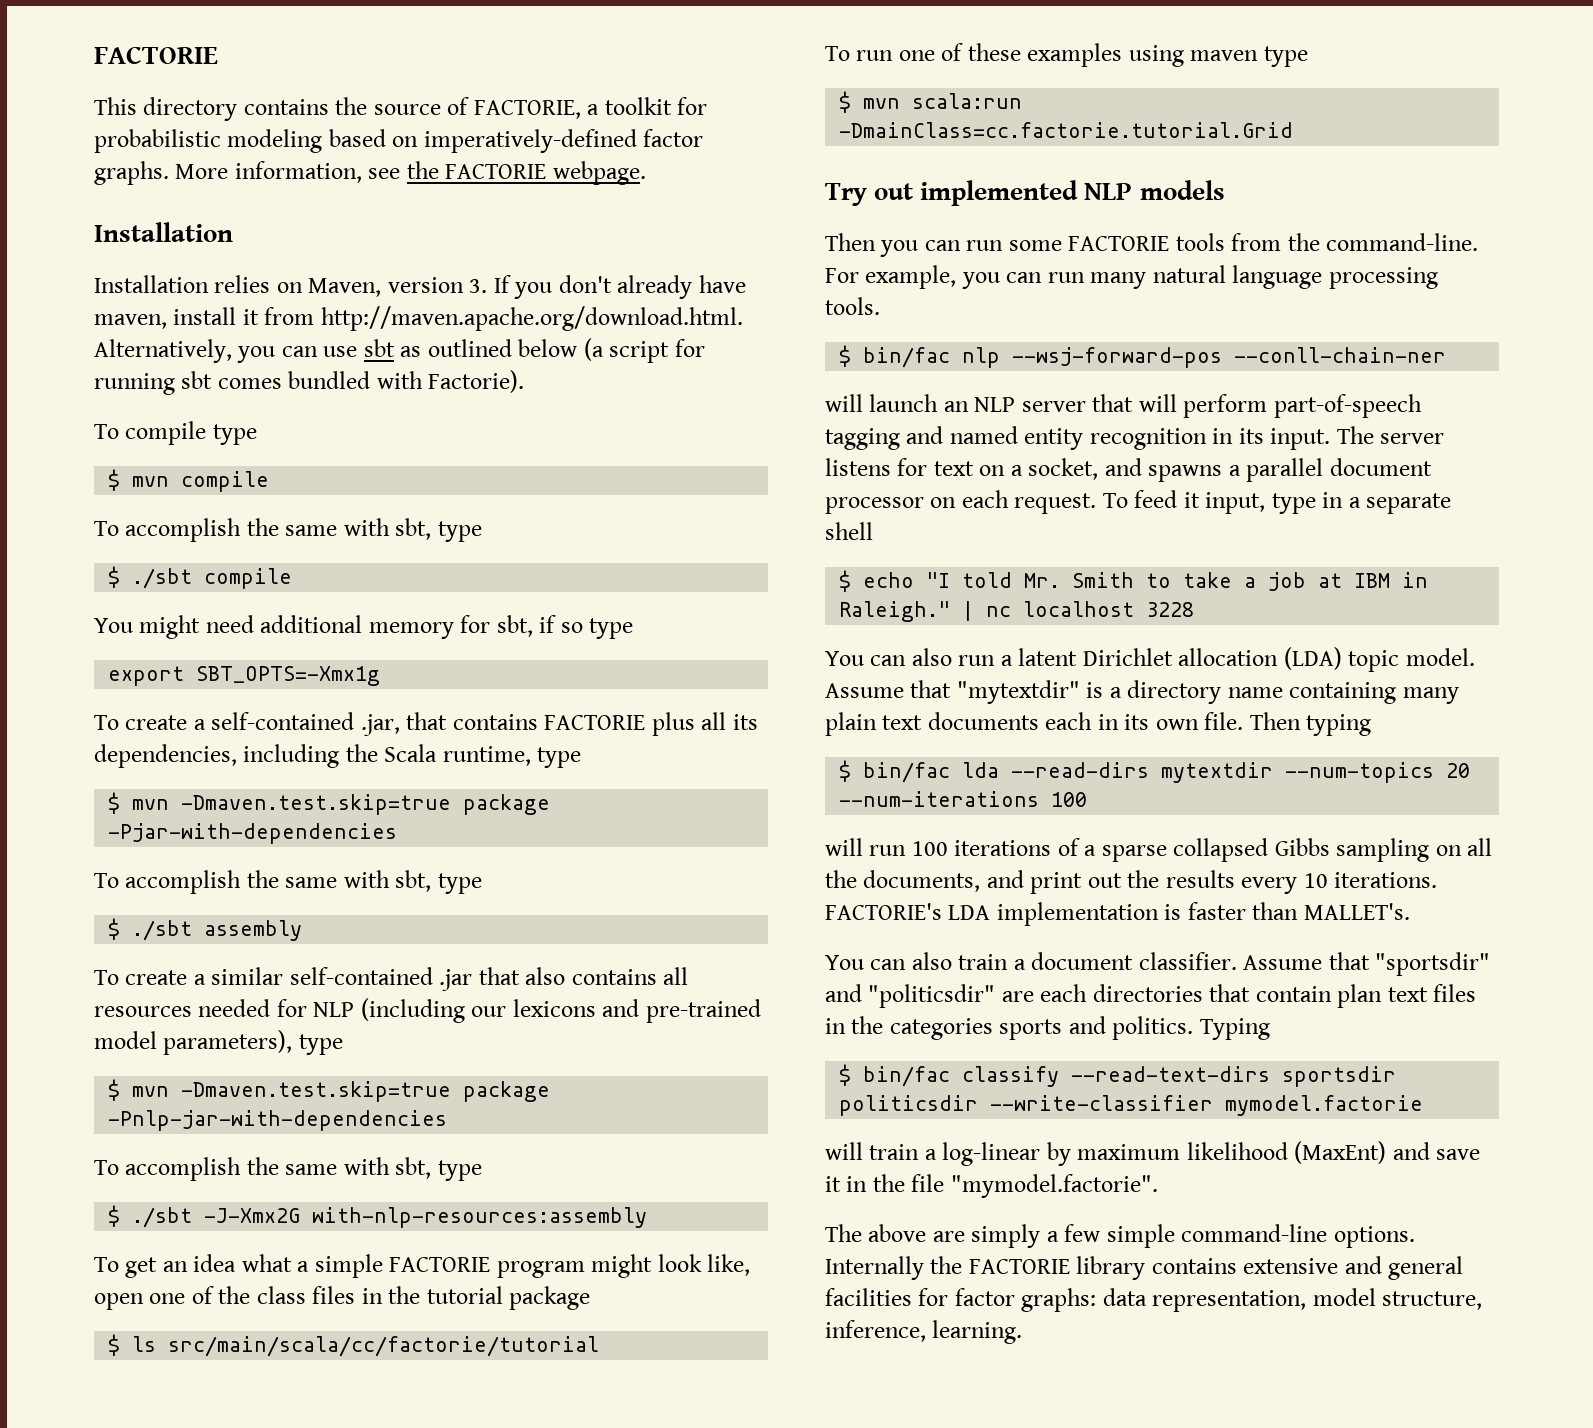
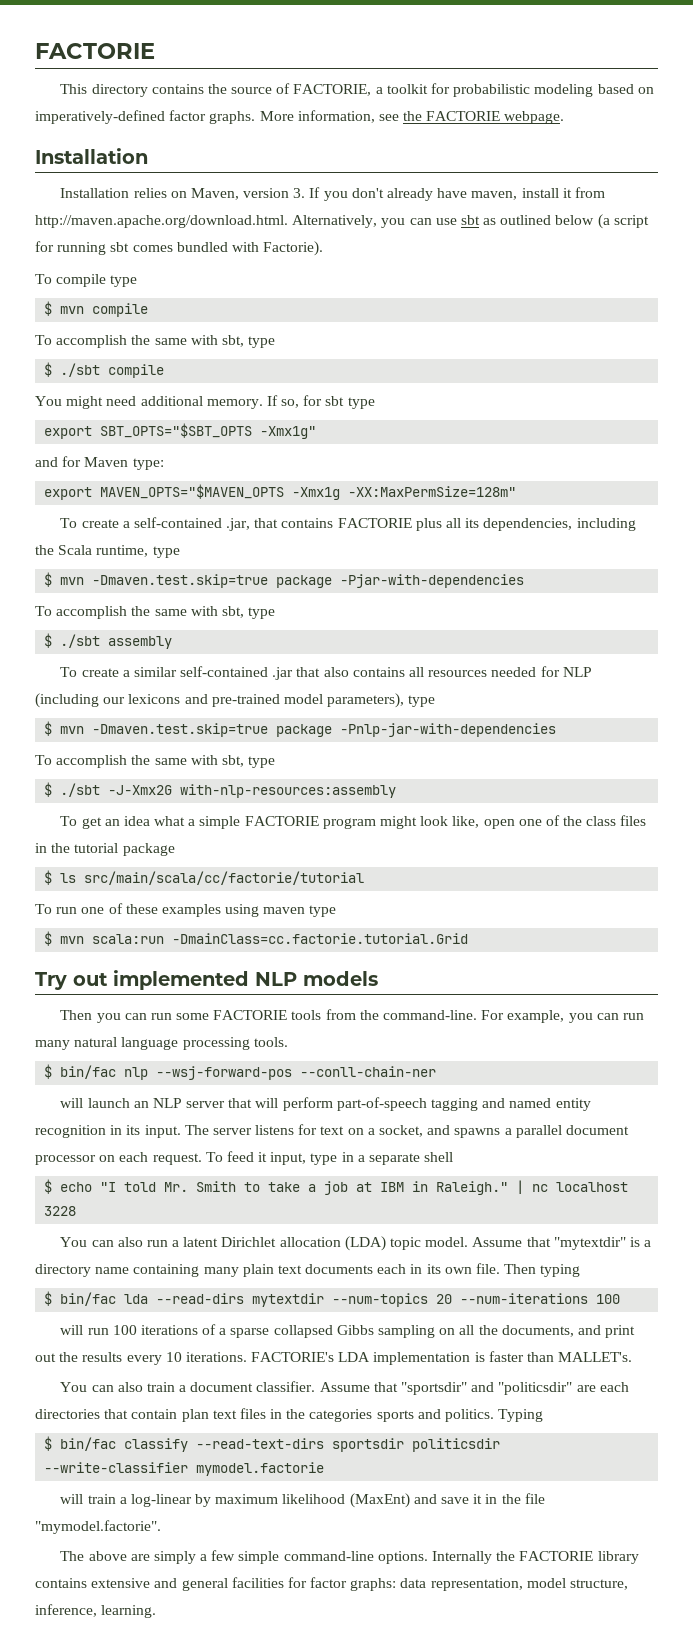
[368,615,634,639] [108,666,381,686] memory for sbt, if so type // export SBT_OPTS=-Xmx1g -> [206,395,375,409] [44,423,317,439] [35,456,164,470] [44,484,517,500] memory. If so, for sbt type // export SBT_OPTS="$SBT_OPTS -Xmx1g" // and for Maven type: // export MAVEN_OPTS="$MAVEN_OPTS -Xmx1g -XX:MaxPermSize=128m"

